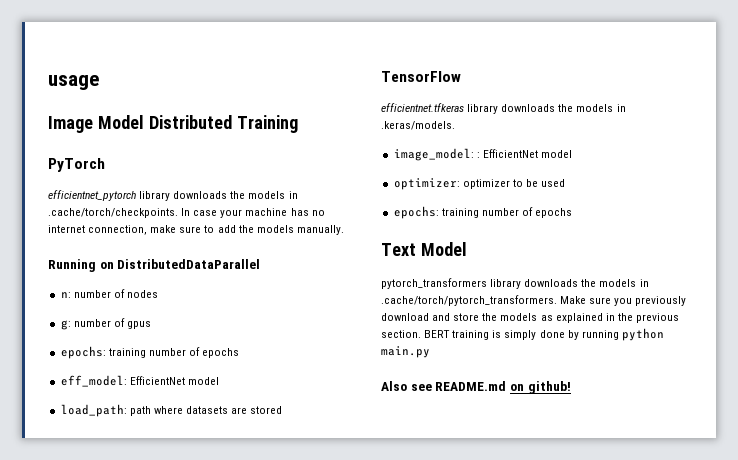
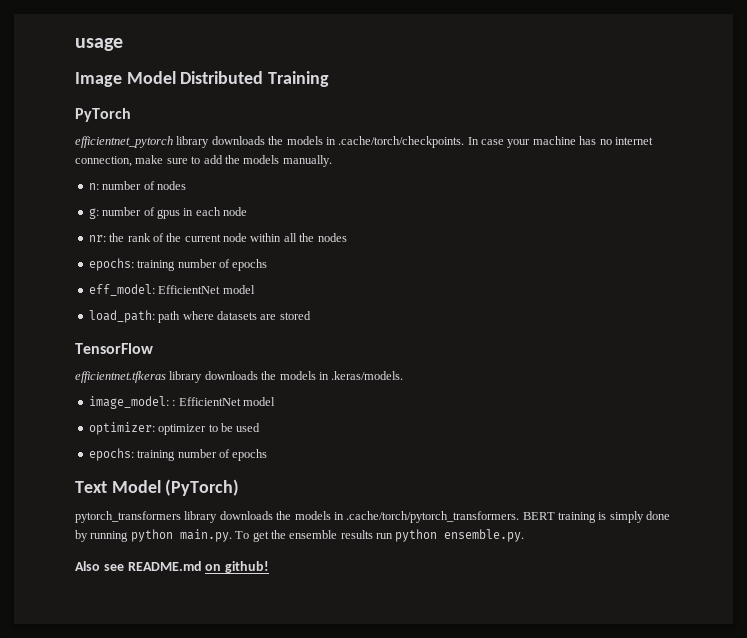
[48,259,261,272] // Running on DistributedDataParallel -> (332, 161) none
(151, 325) none -> [183,207,247,216] [88,233,347,242] in each node // nr: the rank of the current node within all the nodes
(467, 249) none -> [165,479,240,496] (PyTorch)
[560,296,687,306] [381,313,679,323] [381,330,421,338] Make sure you previously download and store the models as explained in the previous section. -> (520, 517) none
[381,346,430,358] main.py -> [179,529,525,542] main.py. To get the ensemble results run python ensemble.py.

